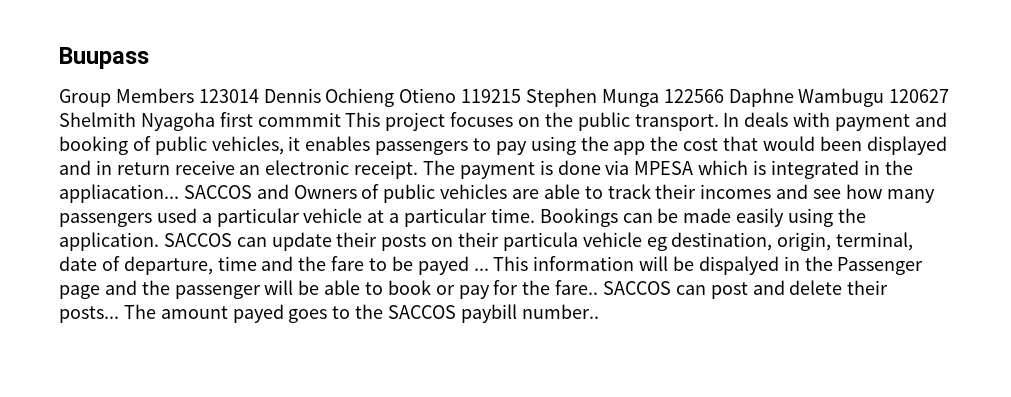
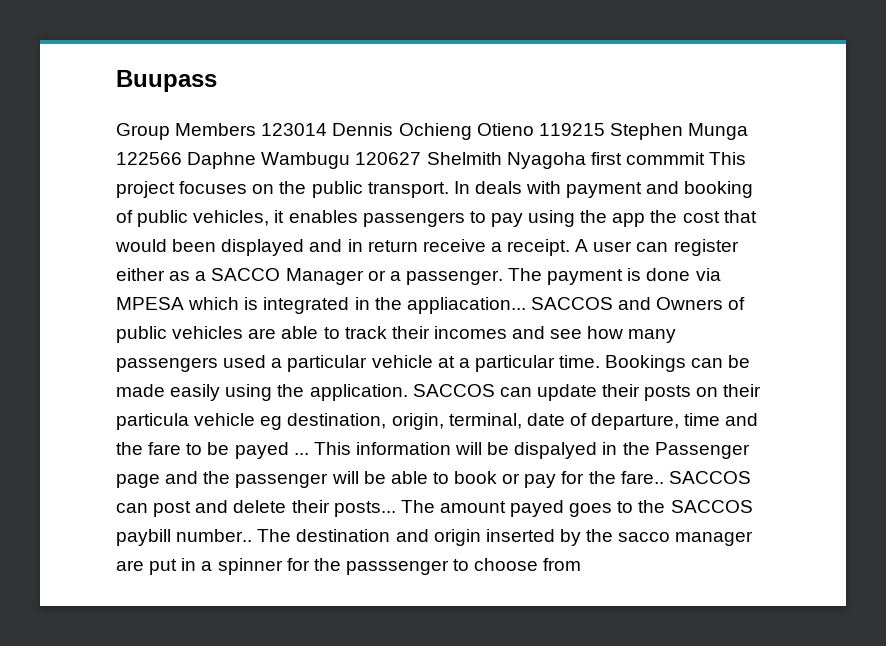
[239,160,419,179] an electronic receipt. -> [490,239,739,256] [116,268,503,285] a receipt. A user can register either as a SACCO Manager or a passenger.
(599, 311) none -> [257,529,754,546] [116,558,582,575] The destination and origin inserted by the sacco manager are put in a spinner for the passsenger to choose from

